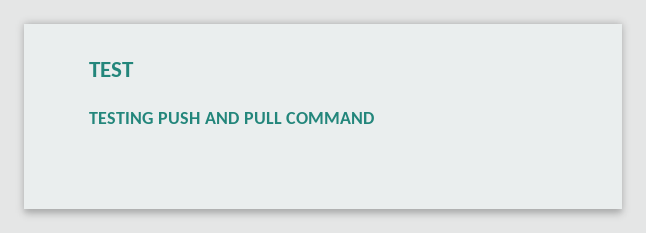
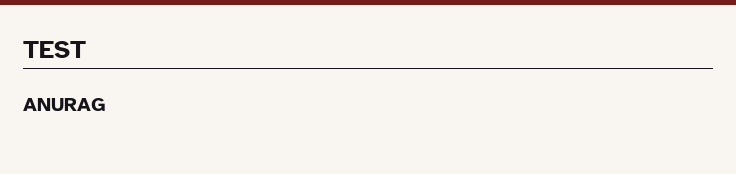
[89,112,375,124] TESTING PUSH AND PULL COMMAND -> [23,98,105,111] ANURAG

